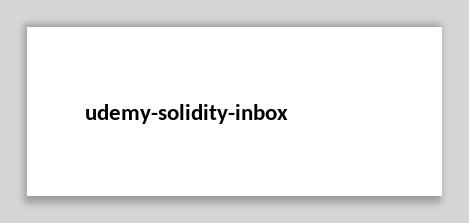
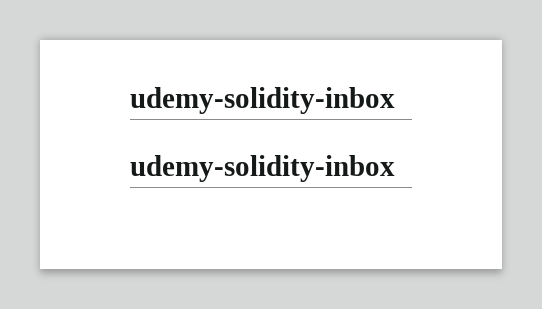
[85,104,288,124] udemy-solidity-inbox -> [130,87,395,114] [130,155,395,182] udemy-solidity-inbox // udemy-solidity-inbox

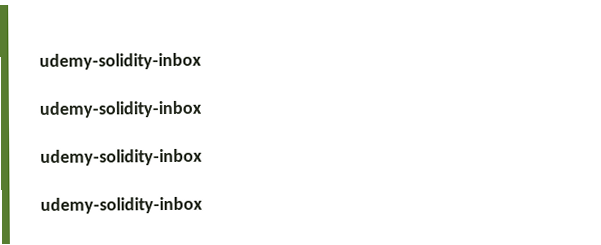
[130,87,395,114] [130,155,395,182] udemy-solidity-inbox // udemy-solidity-inbox -> [39,52,202,70] [39,100,202,118] [40,148,203,166] [40,196,203,214] udemy-solidity-inbox // udemy-solidity-inbox // udemy-solidity-inbox // udemy-solidity-inbox

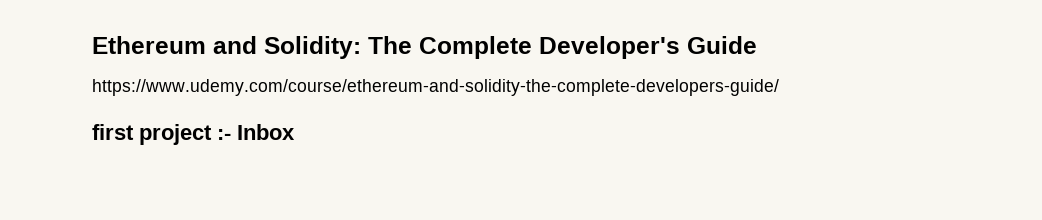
[39,52,202,70] [39,100,202,118] [40,148,203,166] [40,196,203,214] udemy-solidity-inbox // udemy-solidity-inbox // udemy-solidity-inbox // udemy-solidity-inbox -> [92,36,757,59] [92,79,779,96] [92,124,295,145] Ethereum and Solidity: The Complete Developer's Guide // https://www.udemy.com/course/ethereum-and-solidity-the-complete-developers-guide/ // first project :- Inbox

